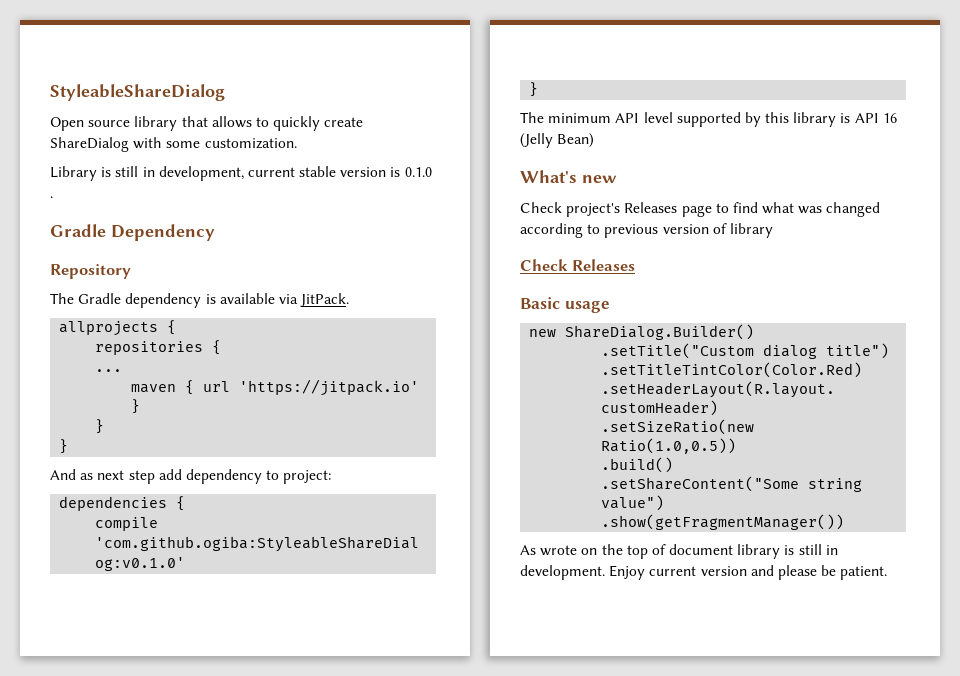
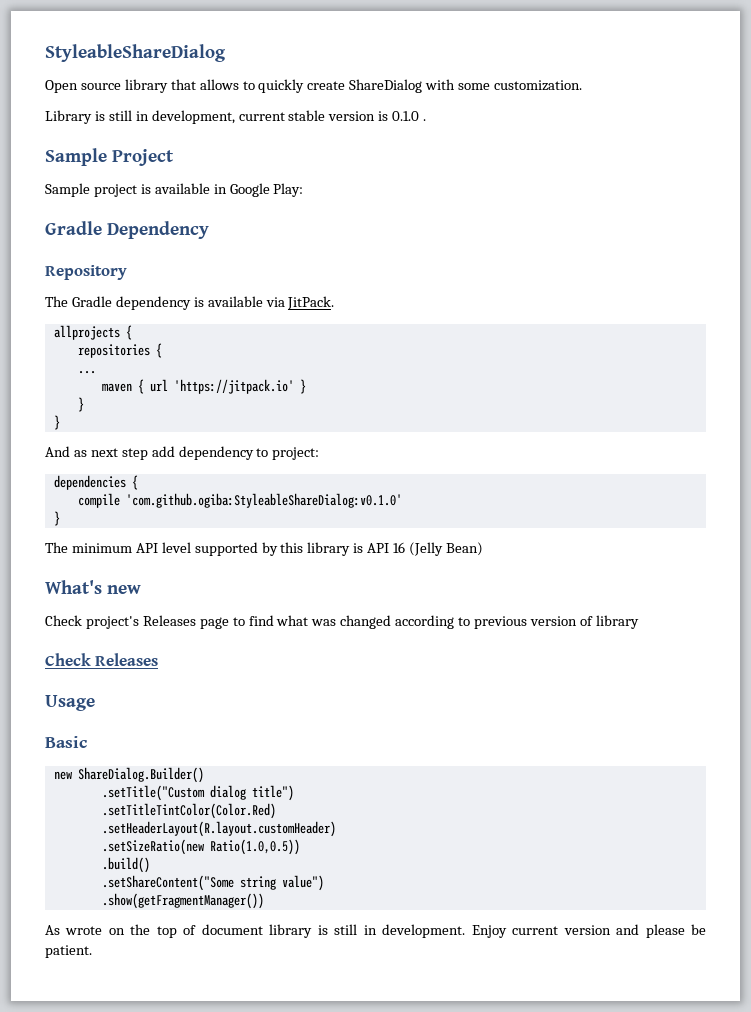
(53, 197) none -> [45,148,174,166] [45,183,304,197] // Sample Project // Sample project is available in Google Play:
(636, 265) none -> [45,695,95,711] // Usage
[564,301,610,313] usage -> (87, 742) none

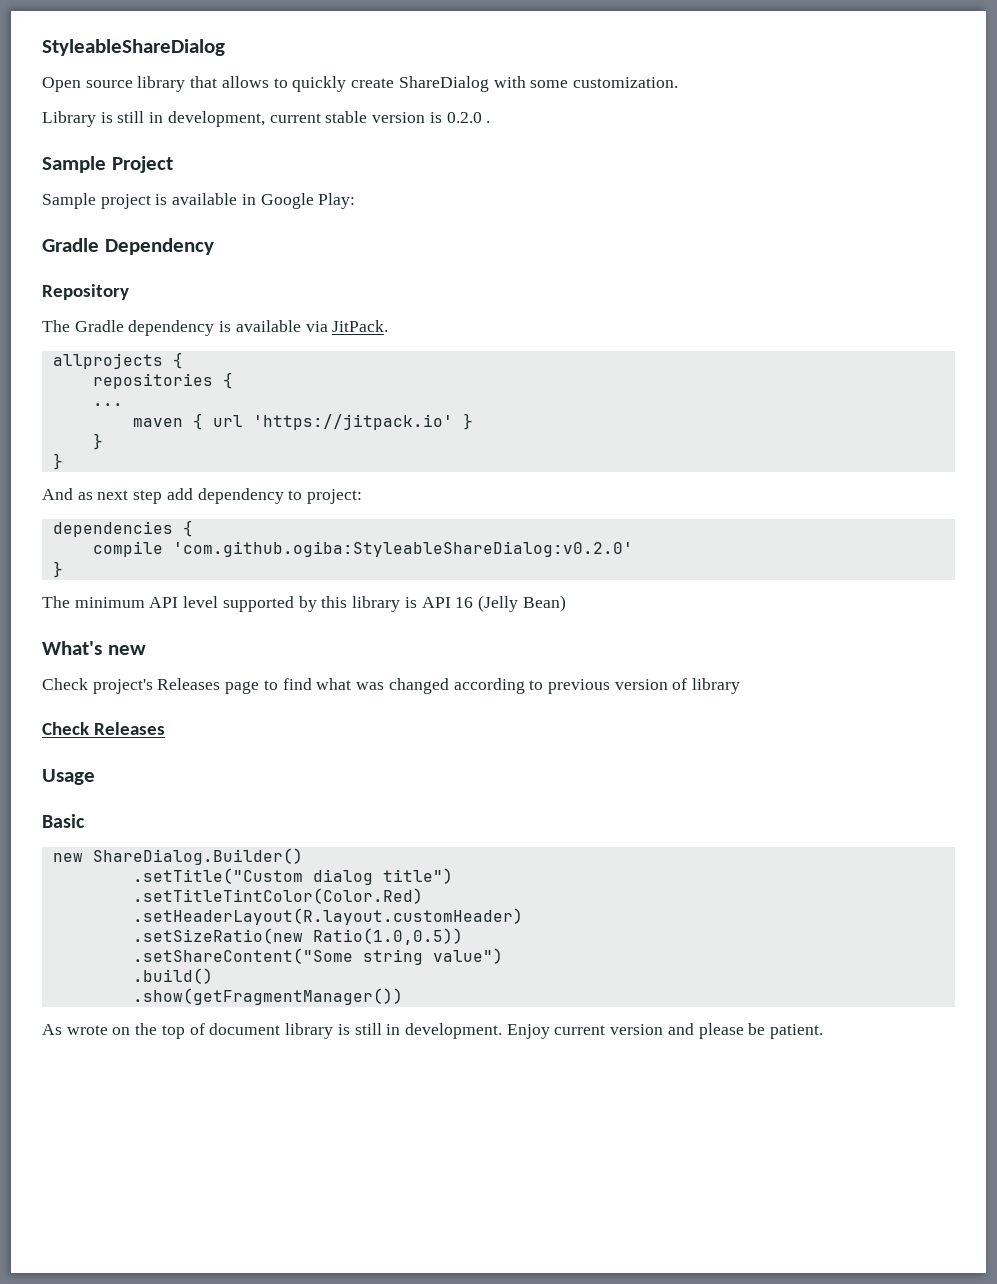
[392,111,420,121] 0.1.0 -> [446,112,482,123] 0.2.0
[125,493,402,508] 'com.github.ogiba:StyleableShareDialog:v0.1.0' -> [172,541,633,557] 'com.github.ogiba:StyleableShareDialog:v0.2.0'
[101,857,150,873] // .build() -> (463, 936) none
(324, 883) none -> [132,968,213,984] // .build()

